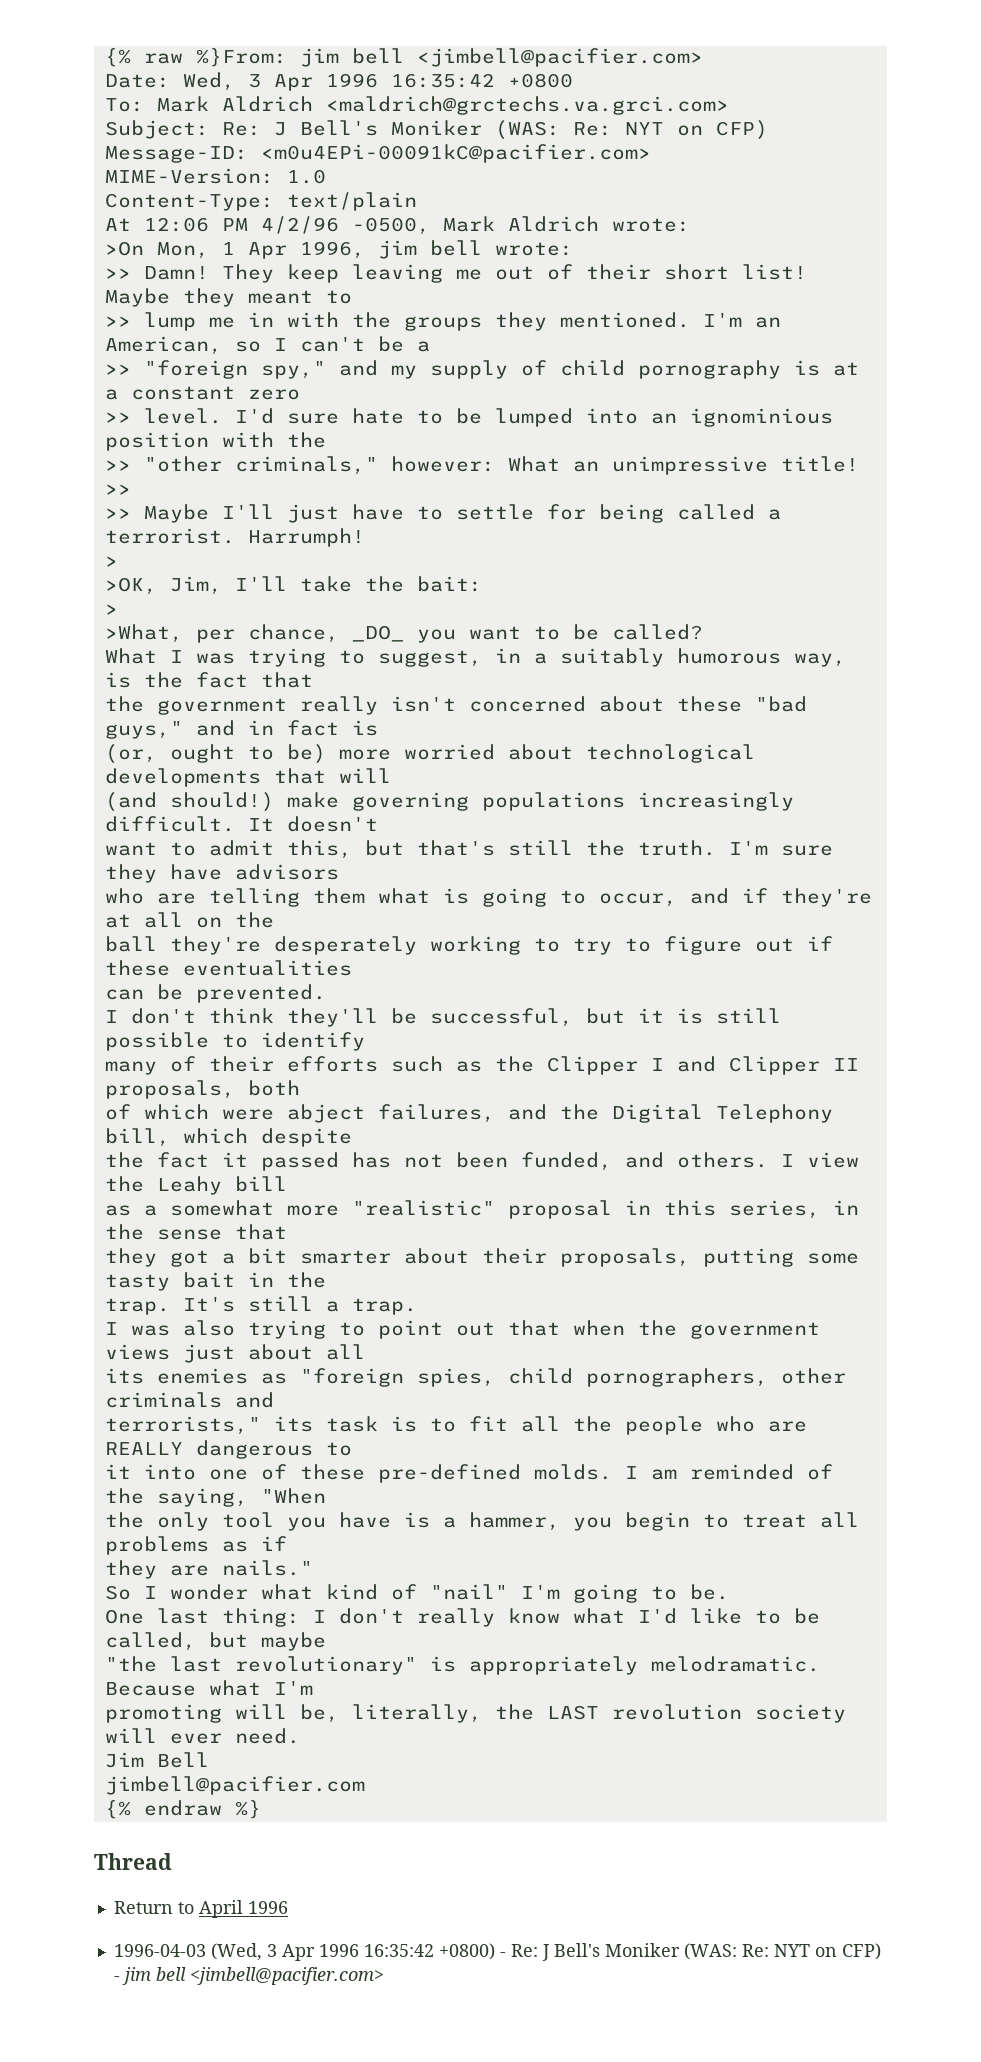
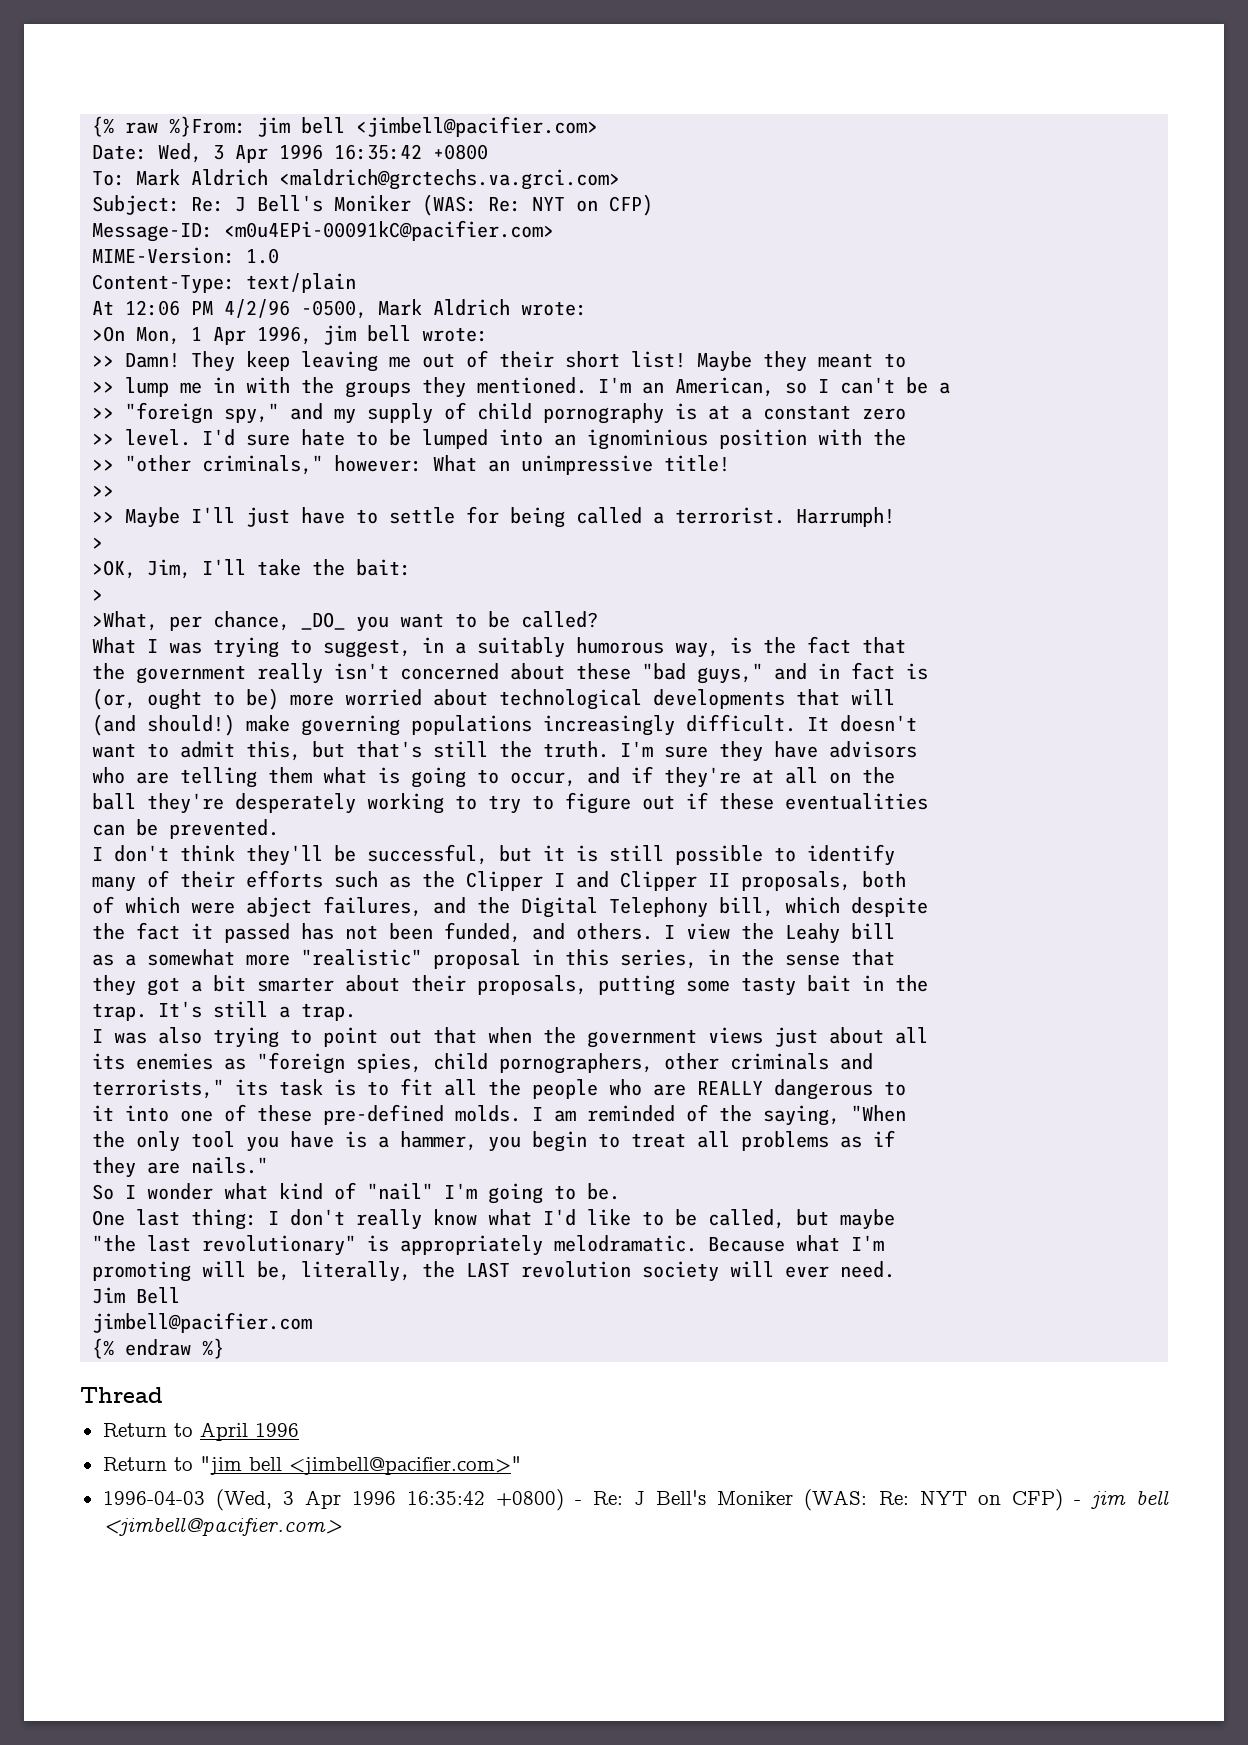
(288, 1907) none -> [102,1456,522,1475] // Return to "jim bell <jimbell@pacifier.com>"

